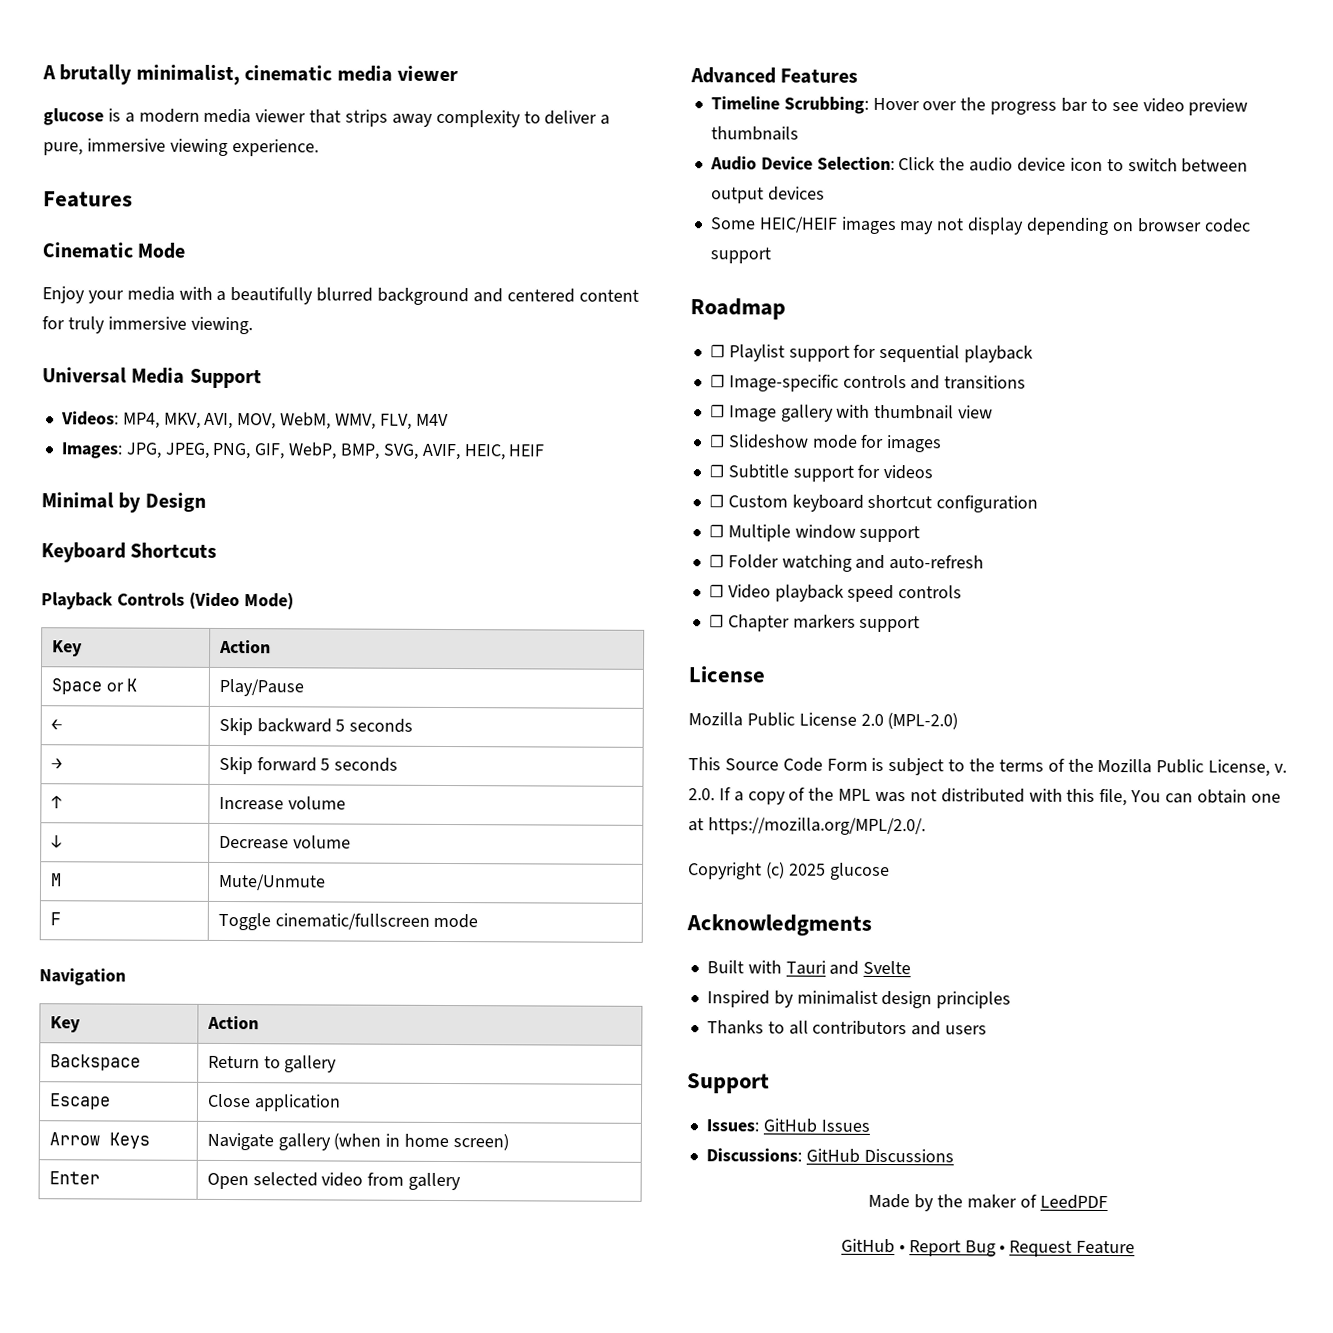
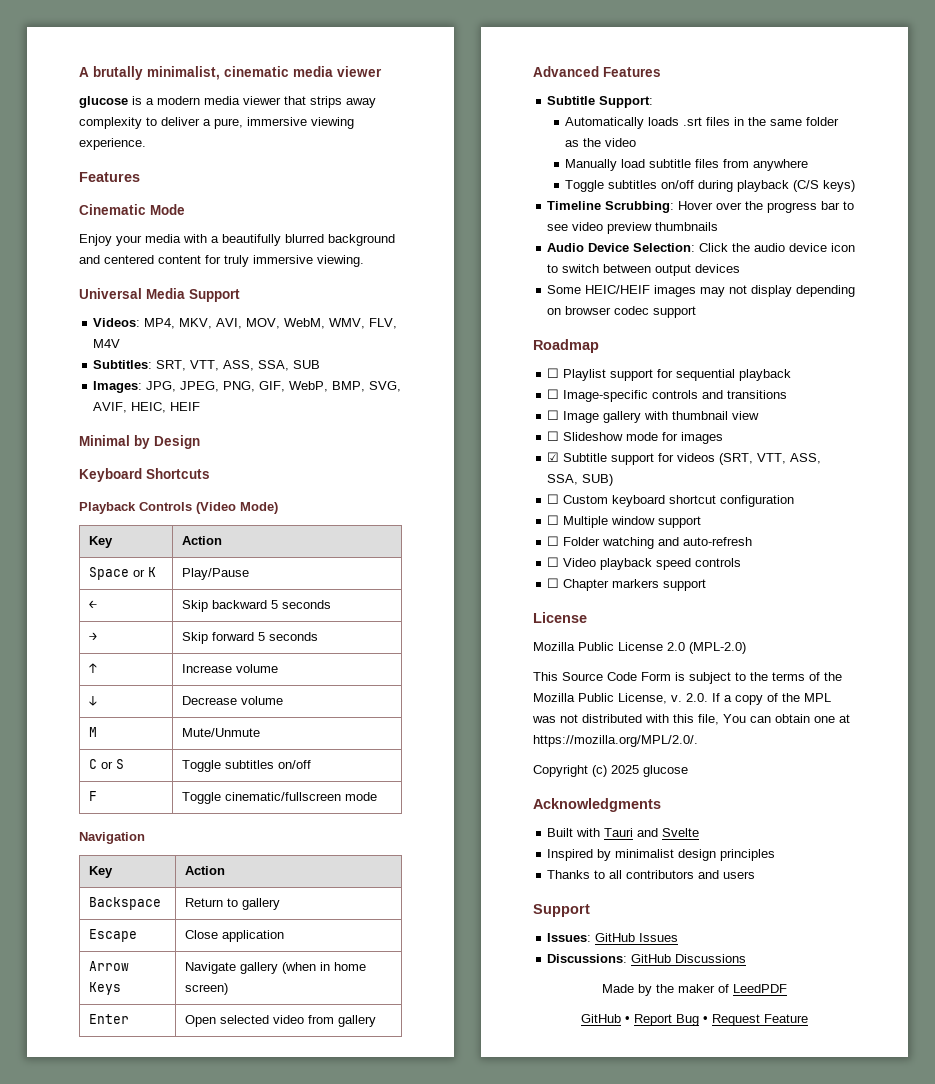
(449, 420) none -> [93,360,321,371] // Subtitles: SRT, VTT, ASS, SSA, SUB
(326, 882) none -> [88,759,124,769] [181,760,311,772] // C or S | Toggle subtitles on/off
(859, 76) none -> [547,96,654,108] [565,117,840,129] [565,138,637,147] [565,159,809,171] [565,180,856,192] // Subtitle Support: // Automatically loads .srt files in the same folder as the video // Manually load subtitle files from anywhere // Toggle subtitles on/off during playback (C/S keys)
[708,464,724,478] ☐ -> [547,452,560,462] ☑
(934, 472) none -> [719,453,822,465] [547,474,614,486] (SRT, VTT, ASS, SSA, SUB)

